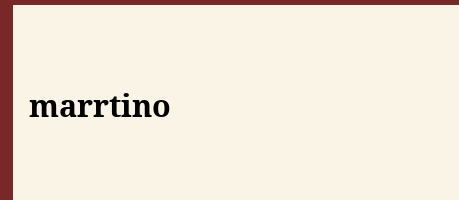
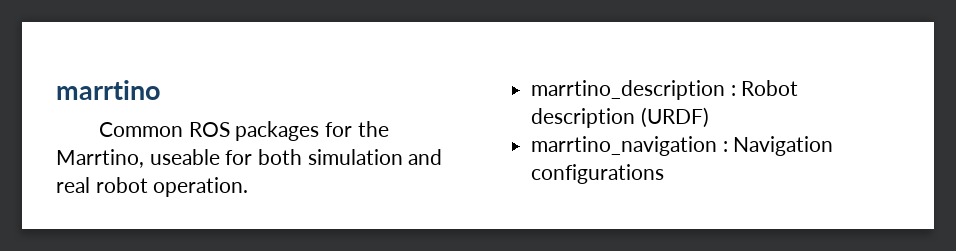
(171, 105) none -> [99,121,389,141] [56,149,443,168] [56,177,249,197] [531,80,799,100] [531,107,709,128] [531,136,834,156] [531,164,665,184] // Common ROS packages for the Marrtino, useable for both simulation and real robot operation. // marrtino_description : Robot description (URDF) // marrtino_navigation : Navigation configurations

